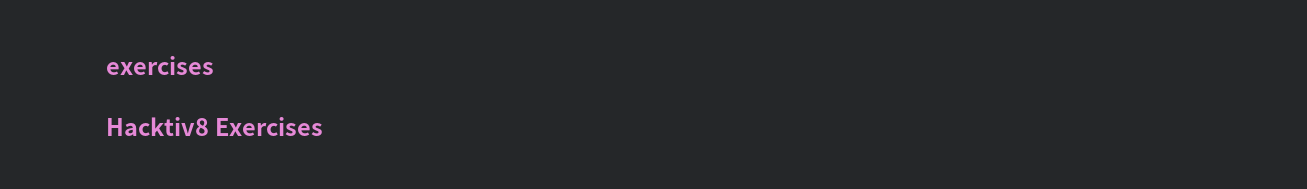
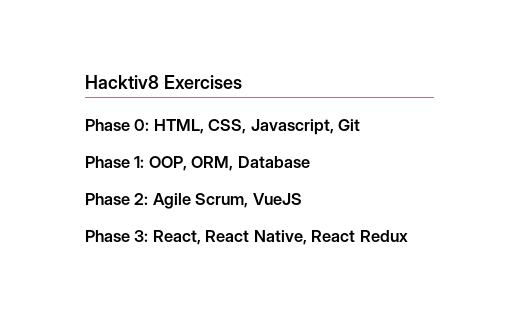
[106,56,214,75] exercises // -> (85, 82) none
(324, 126) none -> [85,119,361,135] [85,156,310,171] [85,193,302,209] [85,230,408,245] // Phase 0: HTML, CSS, Javascript, Git // Phase 1: OOP, ORM, Database // Phase 2: Agile Scrum, VueJS // Phase 3: React, React Native, React Redux

